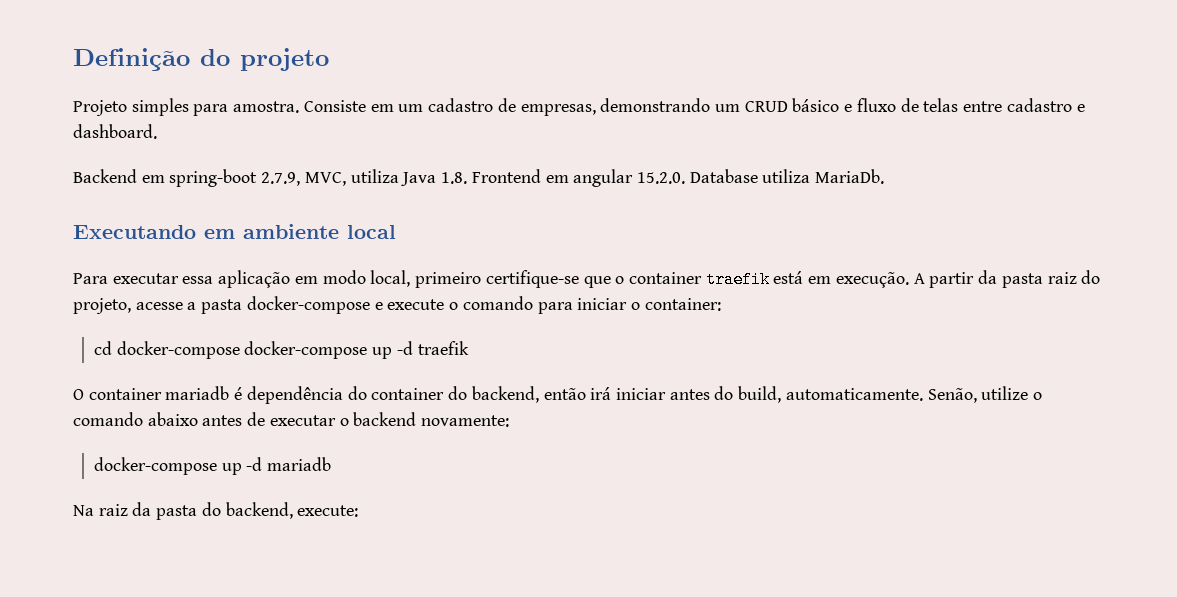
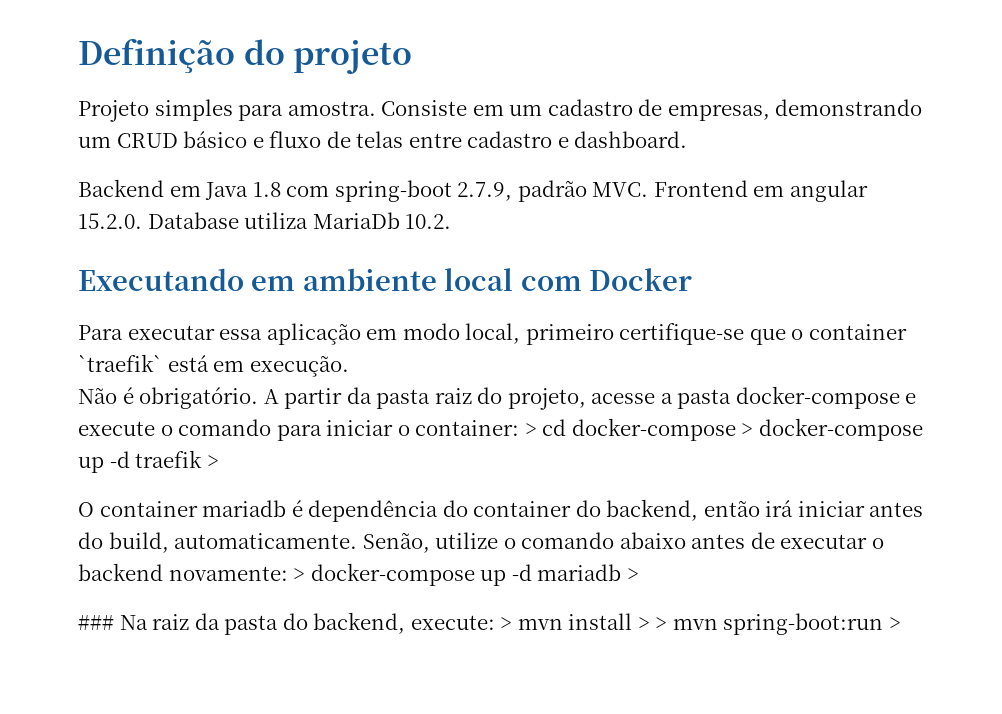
[169,169,468,187] spring-boot 2.7.9, MVC, utiliza Java 1.8. -> [205,180,649,202] Java 1.8 com spring-boot 2.7.9, padrão MVC.
[815,169,885,184] MariaDb. -> [312,212,452,229] MariaDb 10.2.
(396, 232) none -> [520,268,693,291] com Docker
[705,271,770,288] traefik -> [78,354,162,372] `traefik`
(909, 280) none -> [78,387,259,409] // Não é obrigatório.
(721, 304) // -> [524,423,537,436] >
(240, 350) none -> [741,423,754,436] >
(469, 348) none -> [206,455,219,468] >
(510, 421) // -> [293,568,306,581] >
(332, 464) // -> [626,568,639,581] [78,615,114,630] > // ###
(359, 511) none -> [500,613,902,635] > mvn install > > mvn spring-boot:run >

